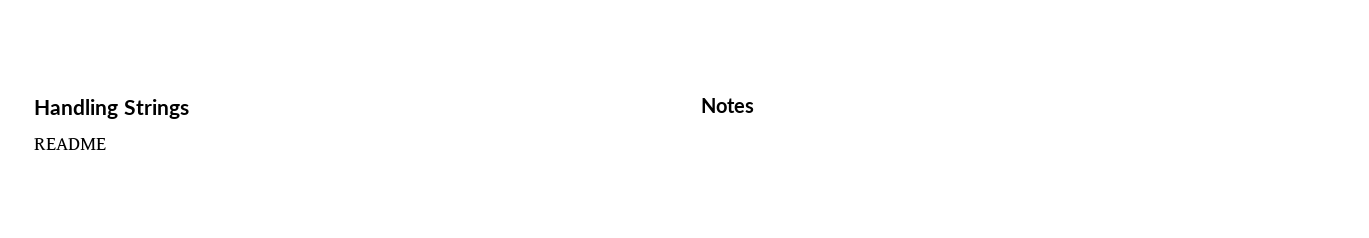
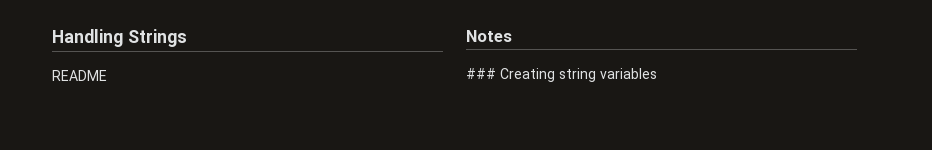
(754, 105) none -> [466,68,657,82] // ### Creating string variables

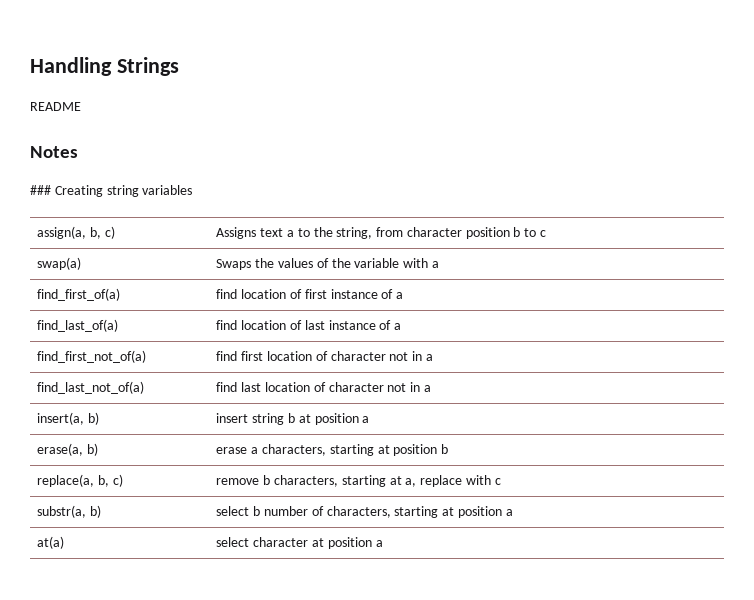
(657, 73) none -> [37,226,115,239] [216,227,546,239] [37,257,82,270] [216,258,439,270] [37,288,121,301] [216,289,404,299] [37,319,119,332] [216,320,402,330] [37,350,147,363] [216,351,433,361] [37,381,145,394] [216,382,431,392] [37,412,100,425] [216,413,370,425] [37,443,99,456] [216,444,449,456] [37,474,123,487] [216,475,501,487] [37,505,102,518] [216,506,513,518] [37,536,65,549] [216,537,383,549] // assign(a, b, c) | Assigns text a to the string, from character position b to c // swap(a) | Swaps the values of the variable with a // find_first_of(a) | find location of first instance of a // find_last_of(a) | find location of last instance of a // find_first_not_of(a) | find first location of character not in a // find_last_not_of(a) | find last location of character not in a // insert(a, b) | insert string b at position a // erase(a, b) | erase a characters, starting at position b // replace(a, b, c) | remove b characters, starting at a, replace with c // substr(a, b) | select b number of characters, starting at position a // at(a) | select character at position a

